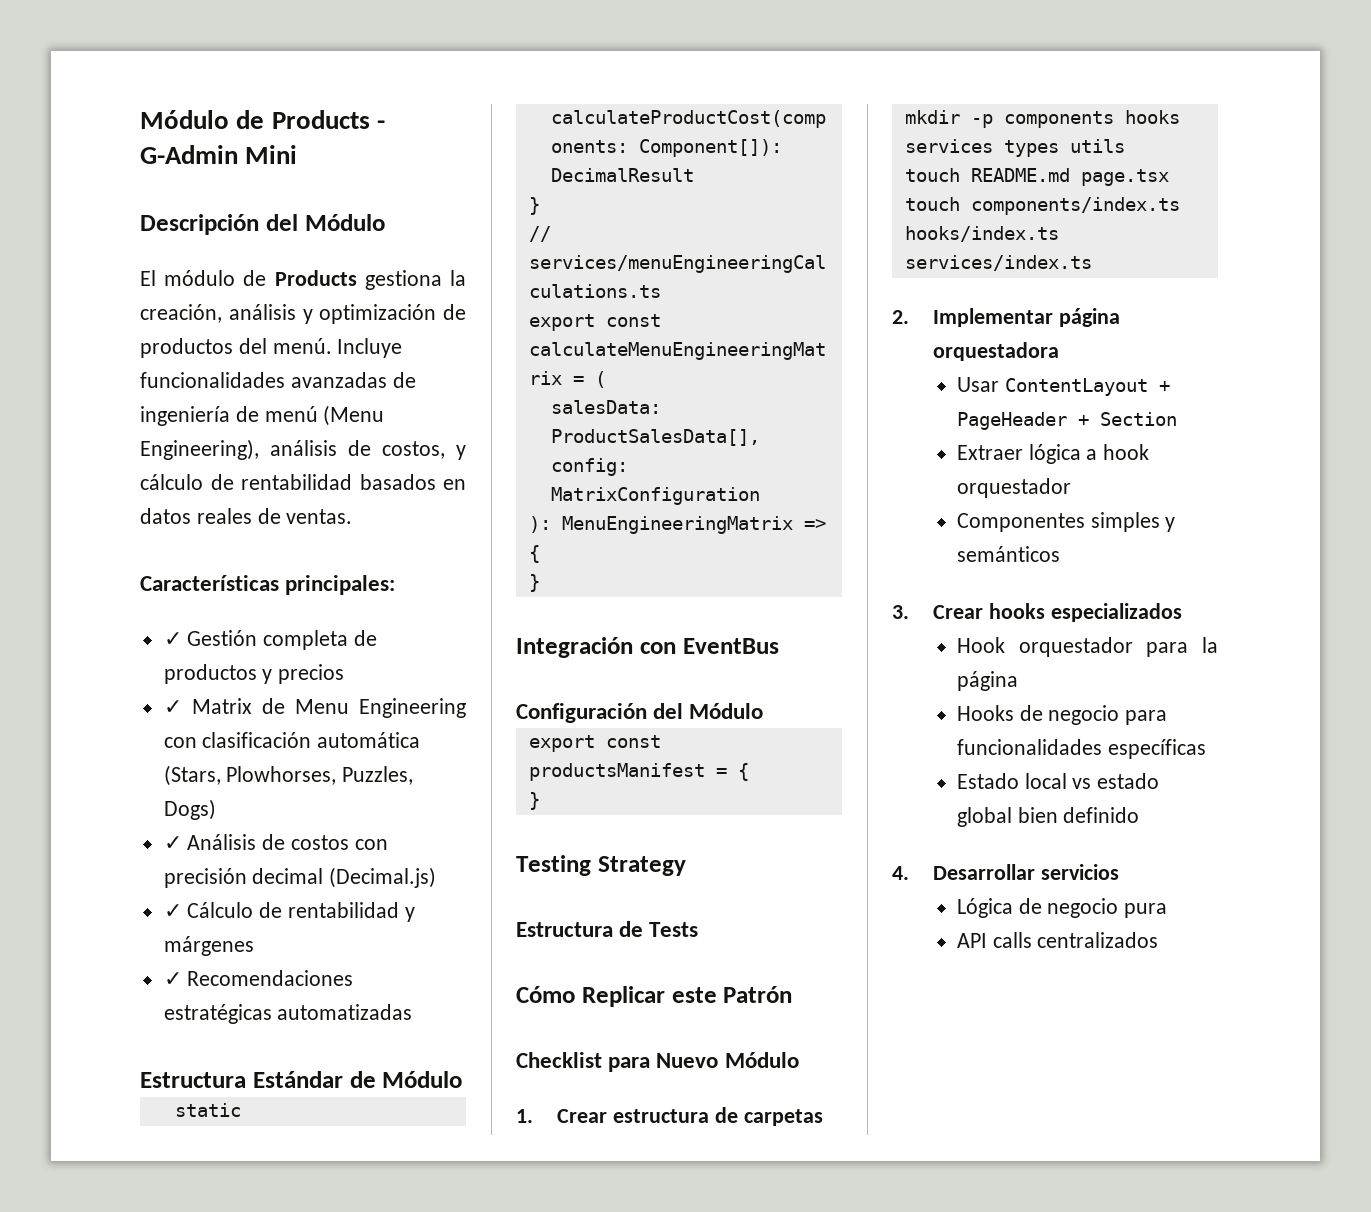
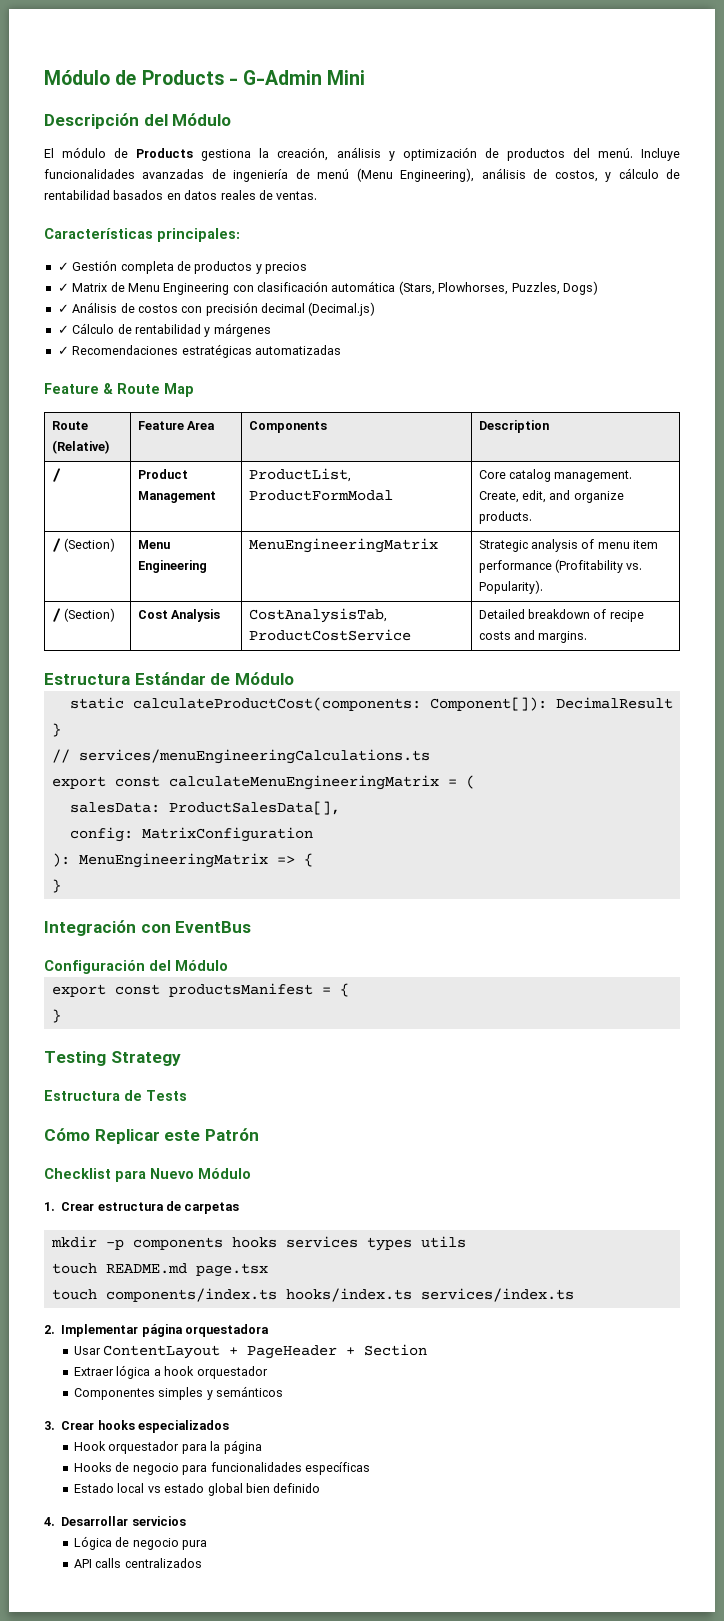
(413, 1012) none -> [44,383,194,397] [51,421,88,430] [51,440,110,454] [137,421,215,430] [248,421,327,433] [478,420,549,433] [51,468,61,482] [137,469,188,479] [137,491,216,503] [248,468,351,482] [248,490,393,501] [478,469,633,482] [478,490,624,503] [478,511,532,524] [51,538,115,552] [137,540,170,549] [137,560,207,573] [248,538,438,553] [478,539,659,552] [478,559,643,573] [478,580,543,594] [51,608,115,622] [137,609,220,622] [248,608,387,623] [248,629,411,641] [478,609,644,622] [478,630,588,643] // Feature & Route Map // Route (Relative) | Feature Area | Components | Description // / | Product Management | ProductList, ProductFormModal | Core catalog management. Create, edit, and organize products. // / (Section) | Menu Engineering | MenuEngineeringMatrix | Strategic analysis of menu item performance (Profitability vs. Popularity). // / (Section) | Cost Analysis | CostAnalysisTab, ProductCostService | Detailed breakdown of recipe costs and margins.

